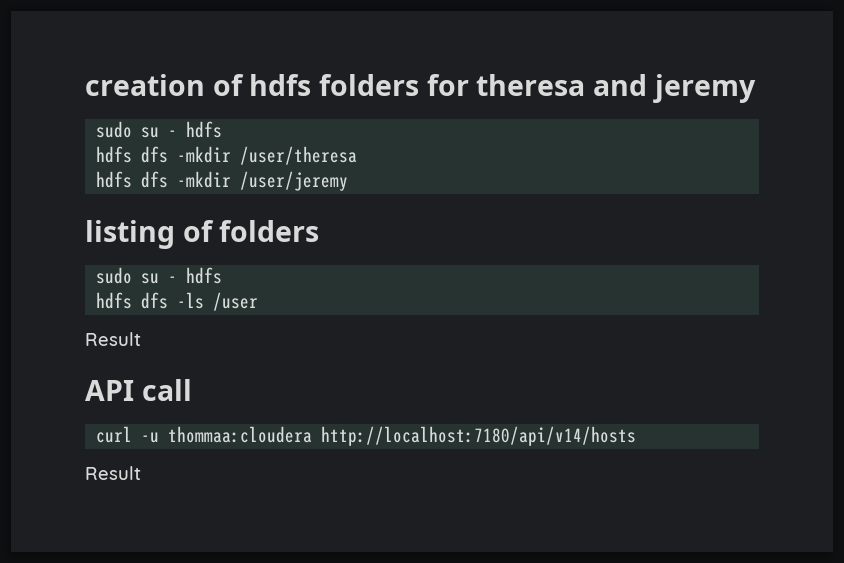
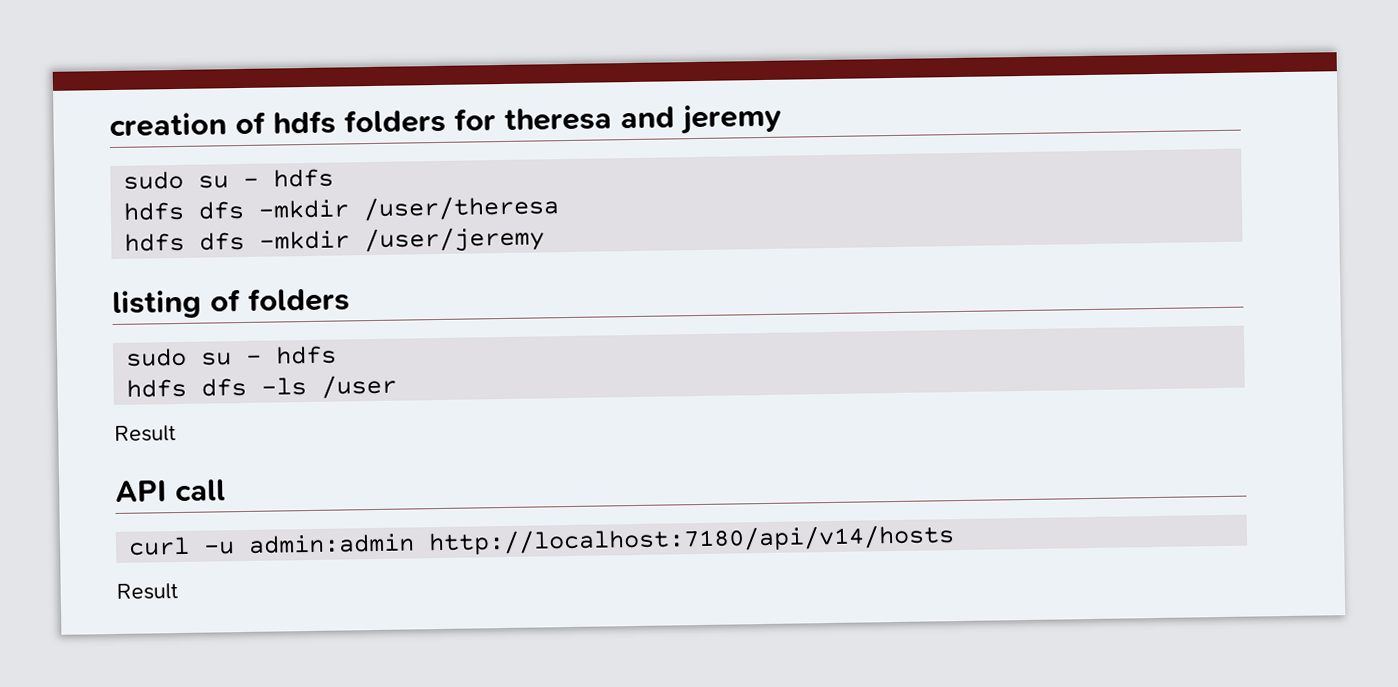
[168,426,313,443] thommaa:cloudera -> [248,533,416,554] admin:admin

